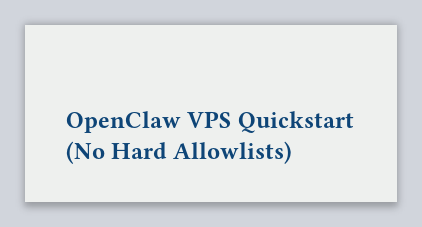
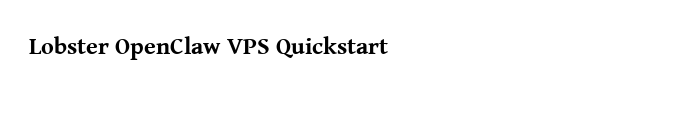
(66, 122) none -> [29,36,109,54] Lobster
[66,141,292,164] (No Hard Allowlists) -> (389, 47) none

